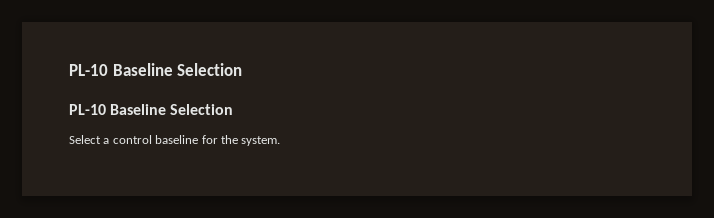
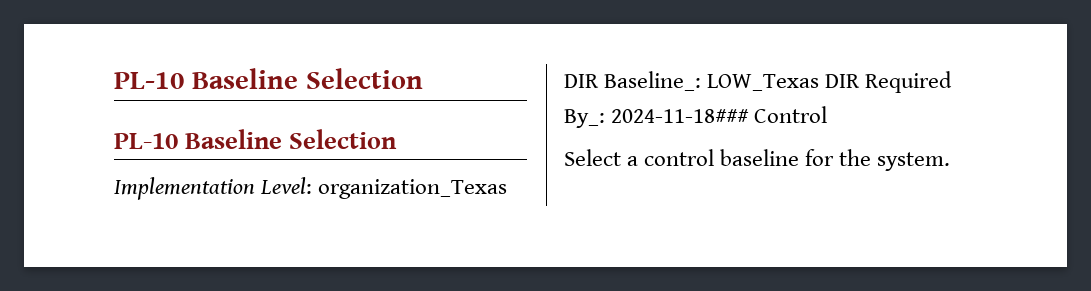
(234, 109) none -> [114,177,508,200] [564,71,953,93] [564,106,828,128] // Implementation Level: organization_Texas DIR Baseline_: LOW_Texas DIR Required By_: 2024-11-18### Control

